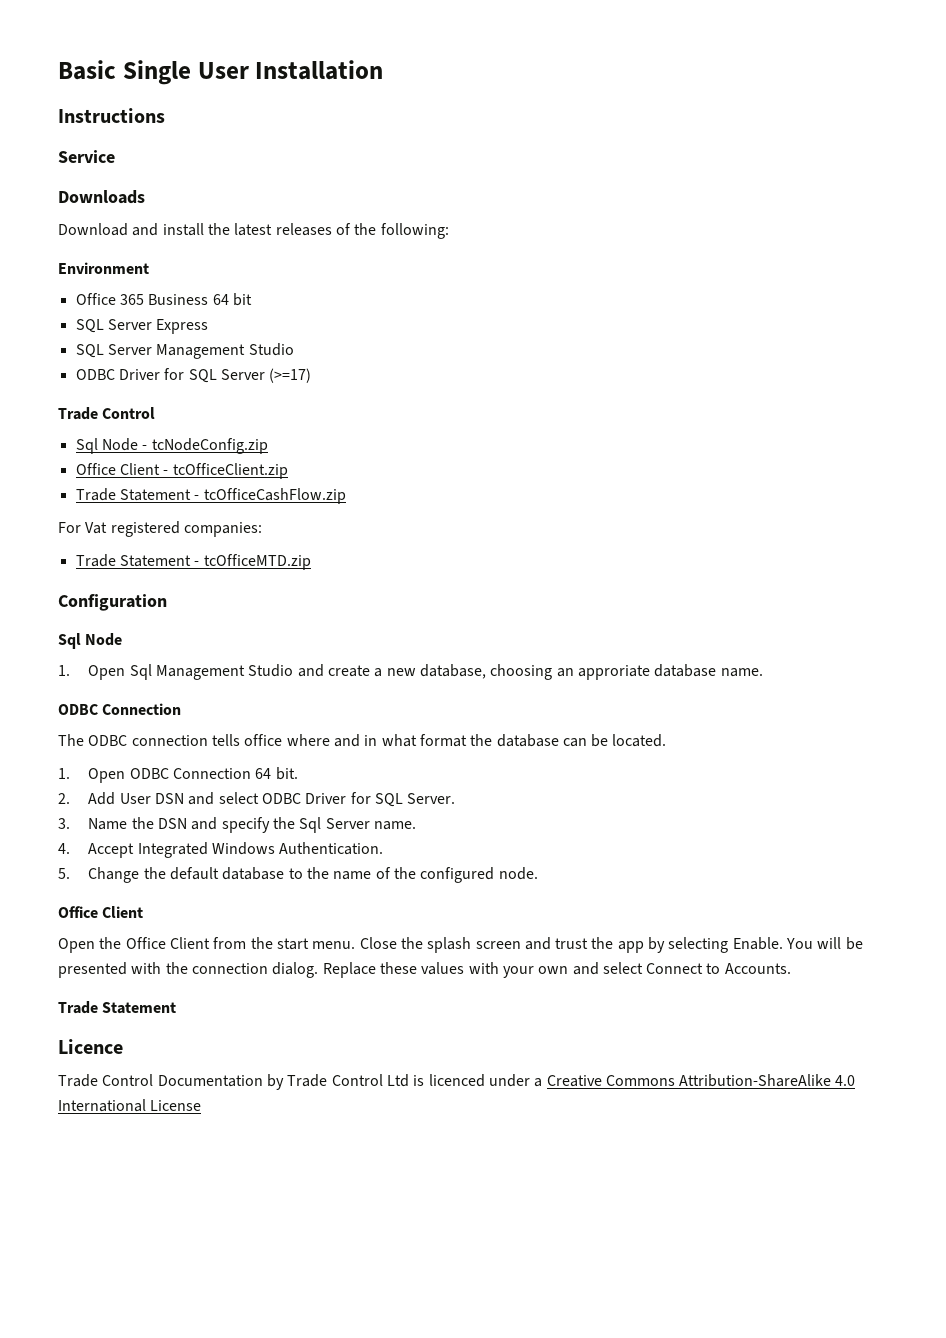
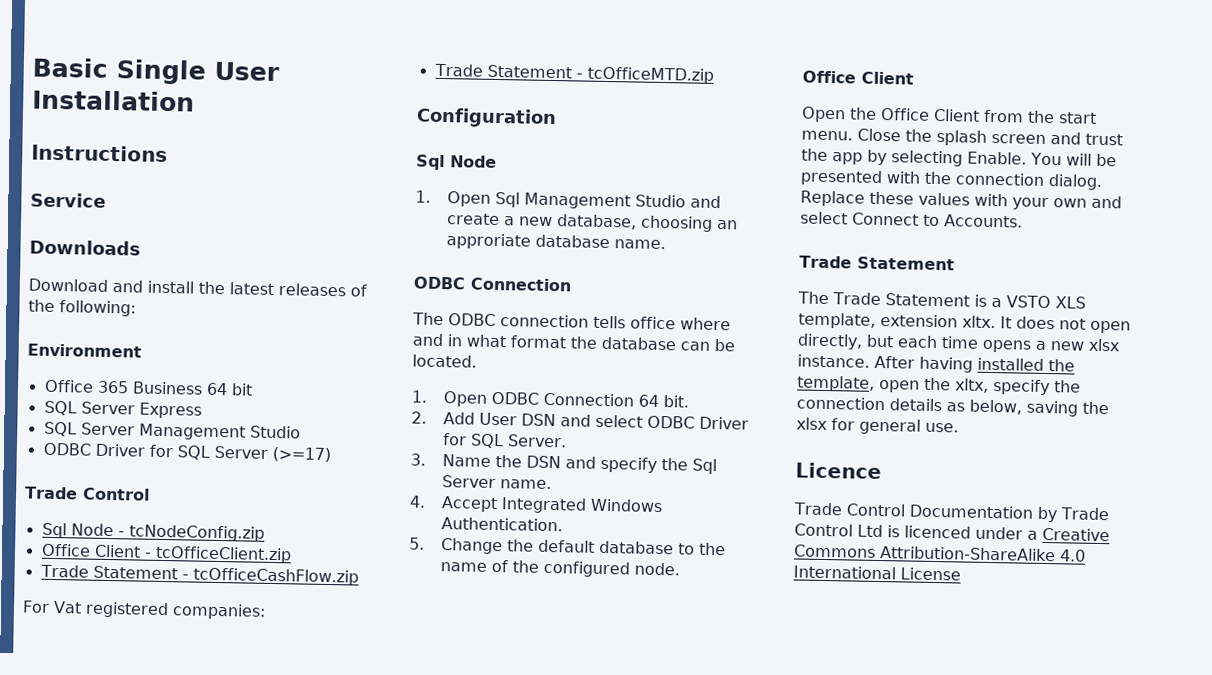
(177, 1008) none -> [797,291,1086,309] [798,312,1131,334] [797,333,1120,353] [797,354,1075,373] [797,375,1081,396] [796,396,1109,417] [796,417,959,435] // The Trade Statement is a VSTO XLS template, extension xltx. It does not open directly, but each time opens a new xlsx instance. After having installed the template, open the xltx, specify the connection details as below, saving the xlsx for general use.

